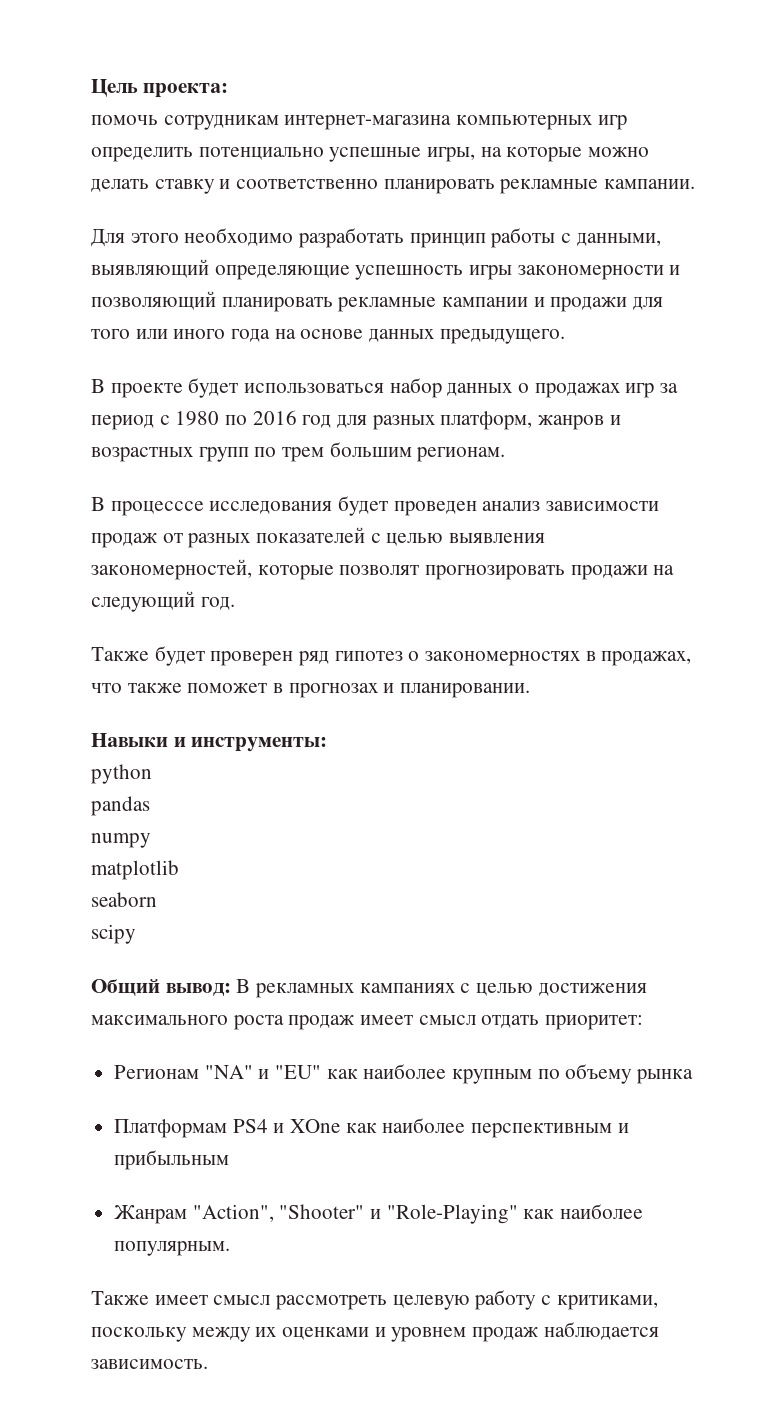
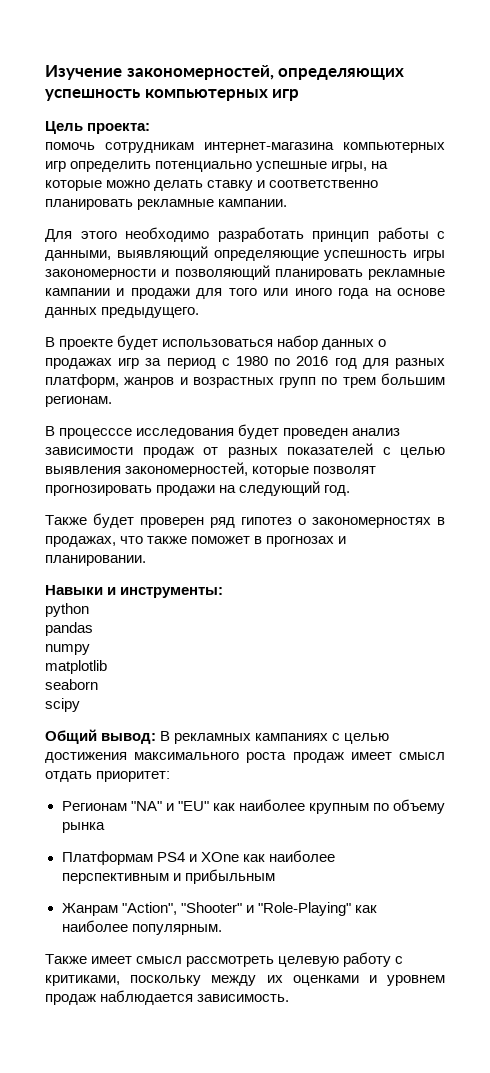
(91, 88) none -> [45,65,405,80] [45,89,300,101] Изучение закономерностей, определяющих успешность компьютерных игр //

